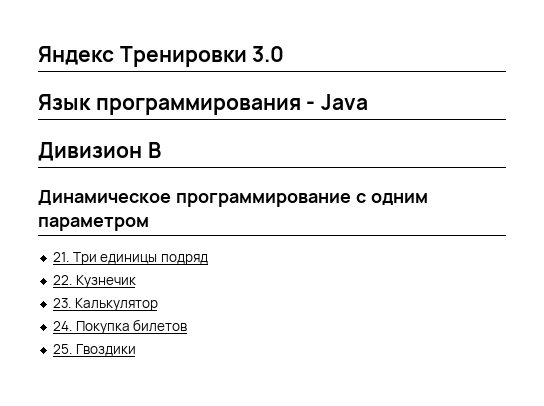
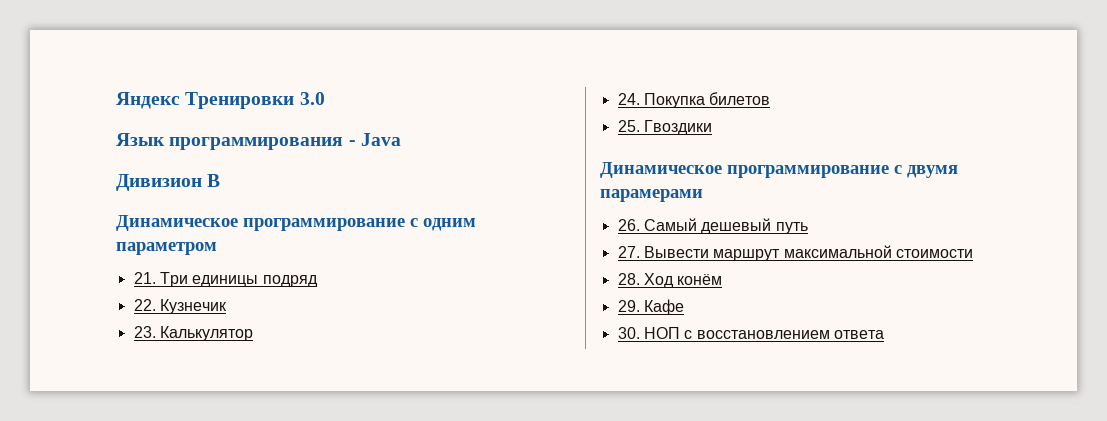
(136, 350) none -> [600,162,958,178] [600,189,703,202] [617,218,808,234] [617,245,973,261] [617,273,723,288] [617,299,684,315] [617,327,884,339] // Динамическое программирование с двумя парамерами // 26. Самый дешевый путь // 27. Вывести маршрут максимальной стоимости // 28. Ход конём // 29. Кафе // 30. НОП с восстановлением ответа

